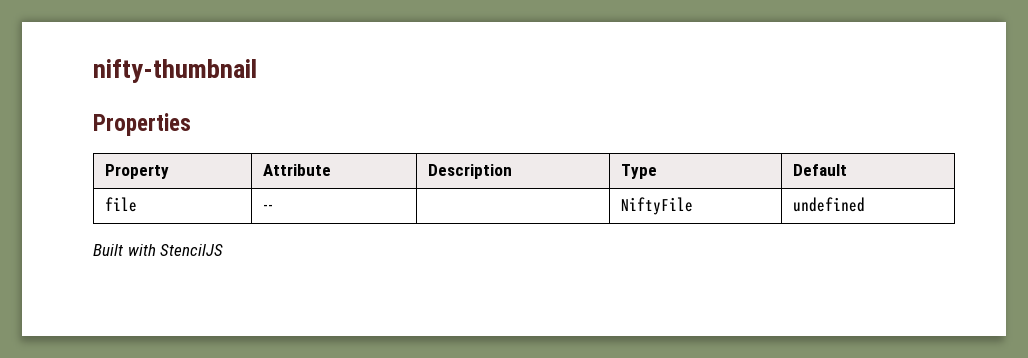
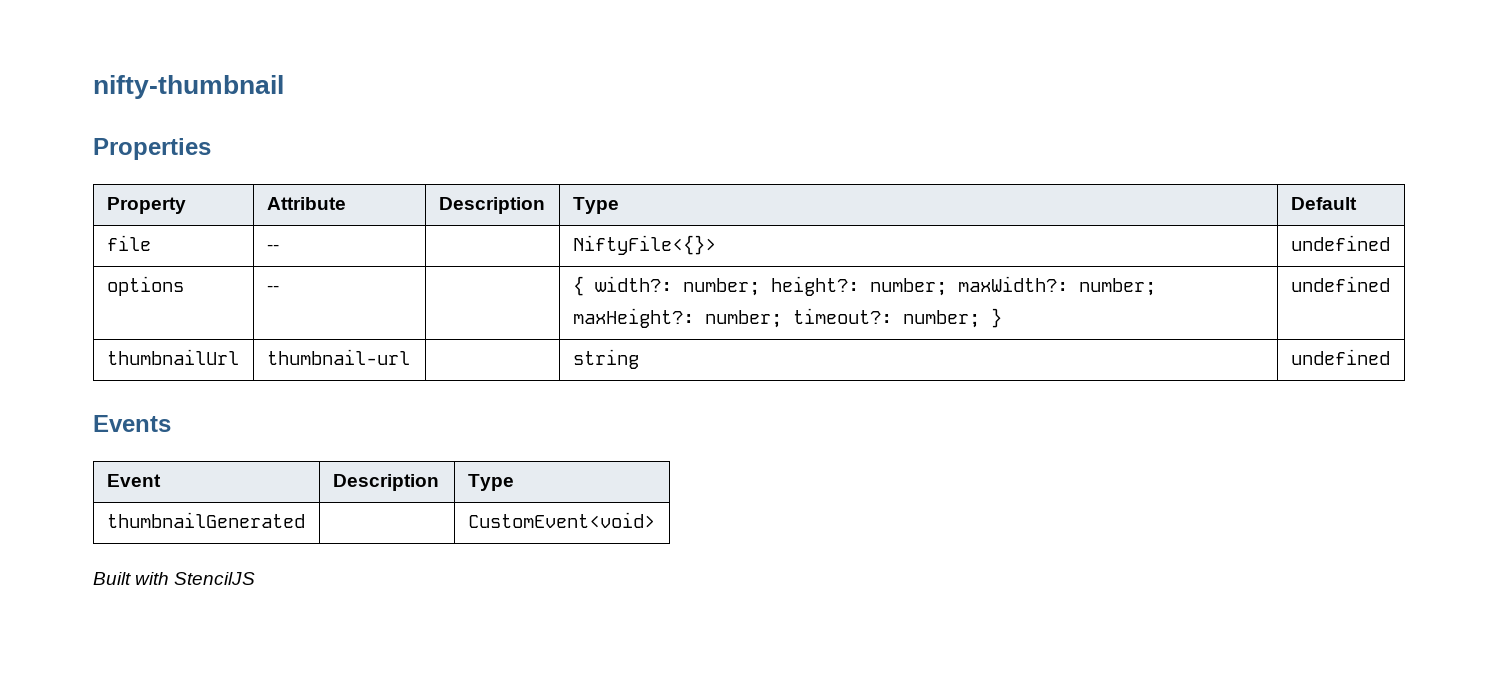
[621,197,694,215] [793,197,866,212] NiftyFile | undefined -> [572,235,716,255] [1290,235,1390,251] [106,276,184,296] [266,285,279,292] [572,276,1156,296] [572,308,1002,328] [1290,276,1390,292] [106,349,239,365] [266,349,410,365] [572,349,639,369] [1290,349,1390,365] [93,415,171,432] [106,474,161,487] [332,474,439,491] [467,474,514,491] [106,512,305,528] [467,512,655,528] NiftyFile<{}> | undefined // options | -- | | { width?: number; height?: number; maxWidth?: number; maxHeight?: number; timeout?: number; } | undefined // thumbnailUrl | thumbnail-url | | string | undefined // Events // Event | Description | Type // thumbnailGenerated | | CustomEvent<void>

